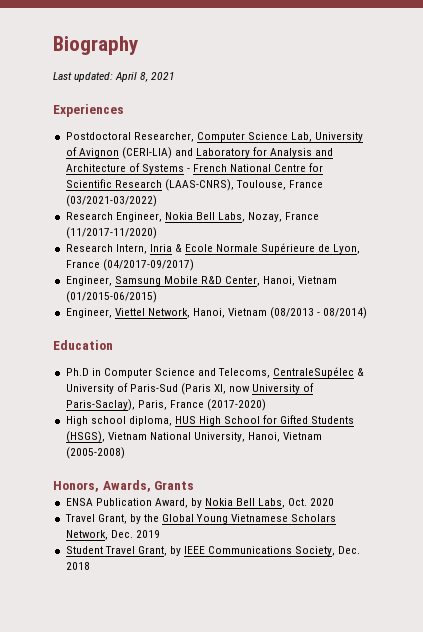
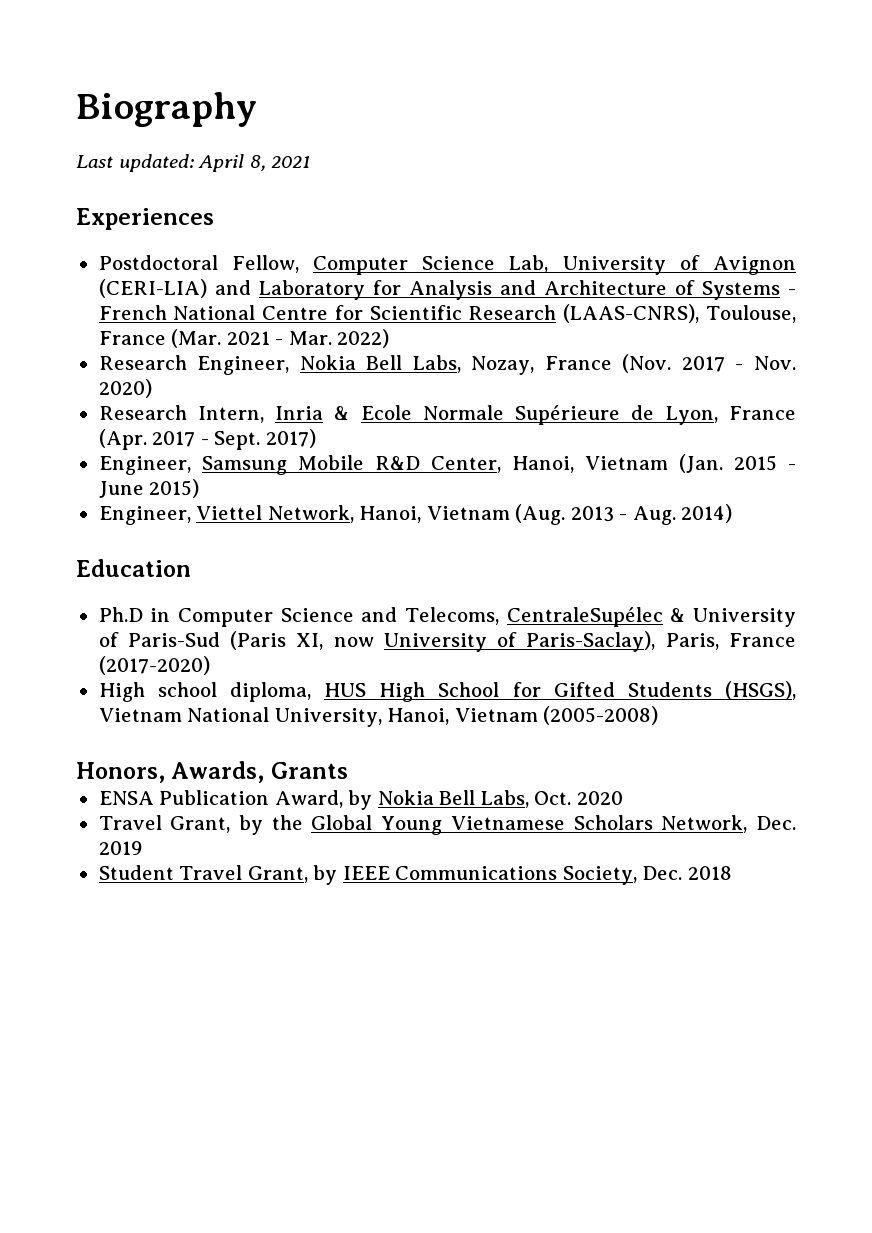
[133,132,194,142] Researcher, -> [231,255,299,273] Fellow,
[65,195,157,207] (03/2021-03/2022) -> [171,329,390,348] (Mar. 2021 - Mar. 2022)
[65,227,157,239] (11/2017-11/2020) -> [622,354,797,373] [98,379,152,398] (Nov. 2017 - Nov. 2020)
[102,259,194,271] (04/2017-09/2017) -> [98,429,316,450] (Apr. 2017 - Sept. 2017)
[65,291,157,303] (01/2015-06/2015) -> [678,454,796,473] [98,479,200,498] (Jan. 2015 - June 2015)
[270,307,368,319] (08/2013 - 08/2014) -> [515,504,733,525] (Aug. 2013 - Aug. 2014)

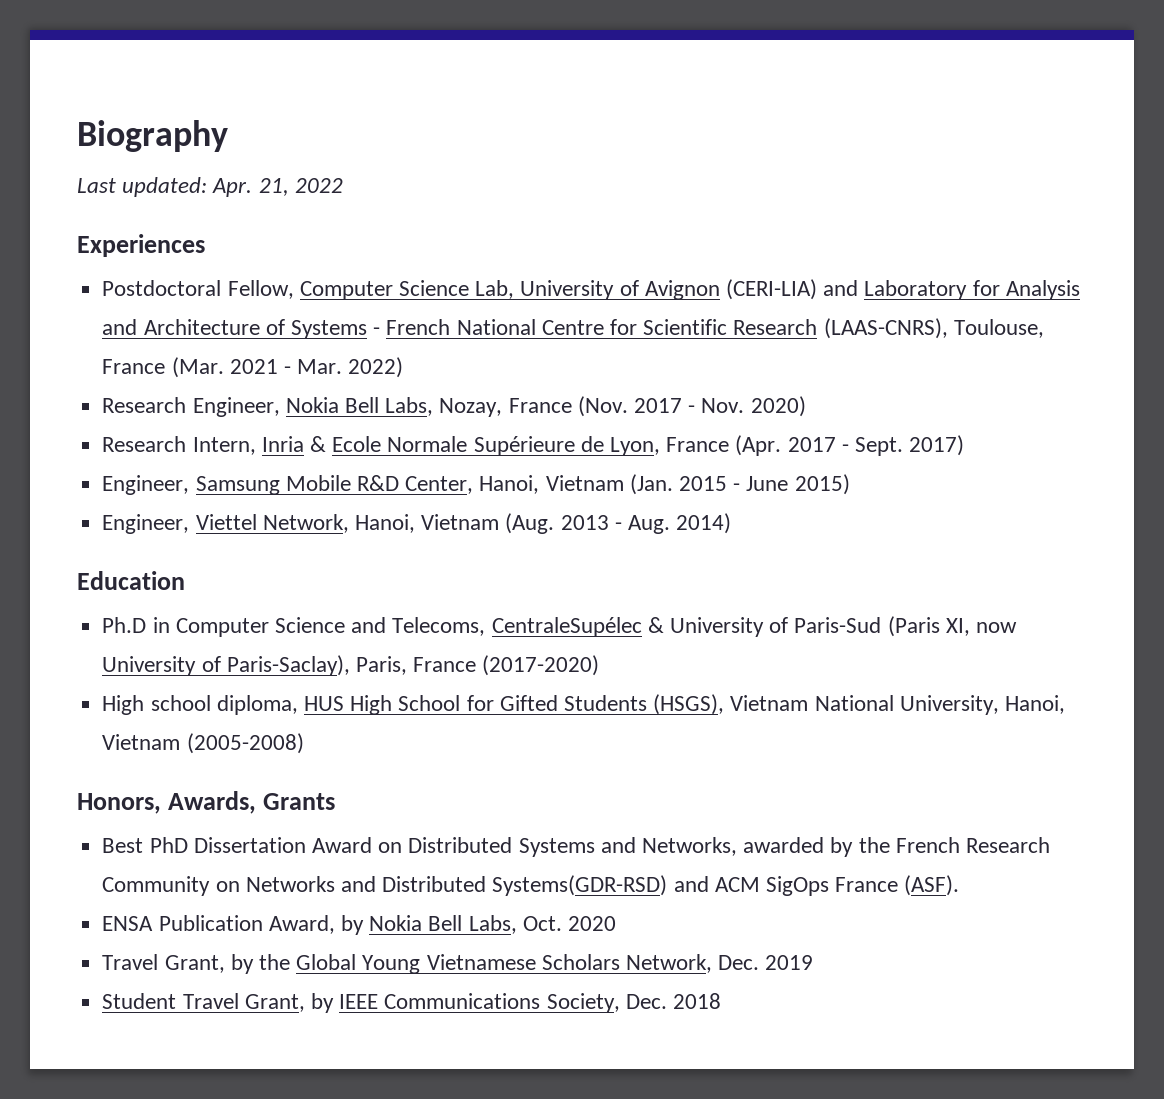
[198,154,311,172] April 8, 2021 -> [212,178,343,197] Apr. 21, 2022
(348, 770) none -> [102,837,1051,857] [102,875,960,896] // Best PhD Dissertation Award on Distributed Systems and Networks, awarded by the French Research Community on Networks and Distributed Systems(GDR-RSD) and ACM SigOps France (ASF).

